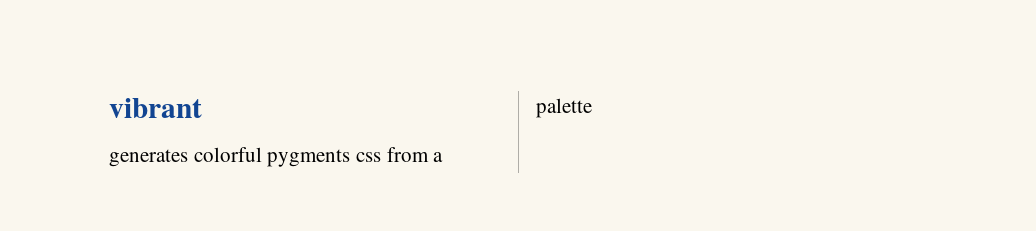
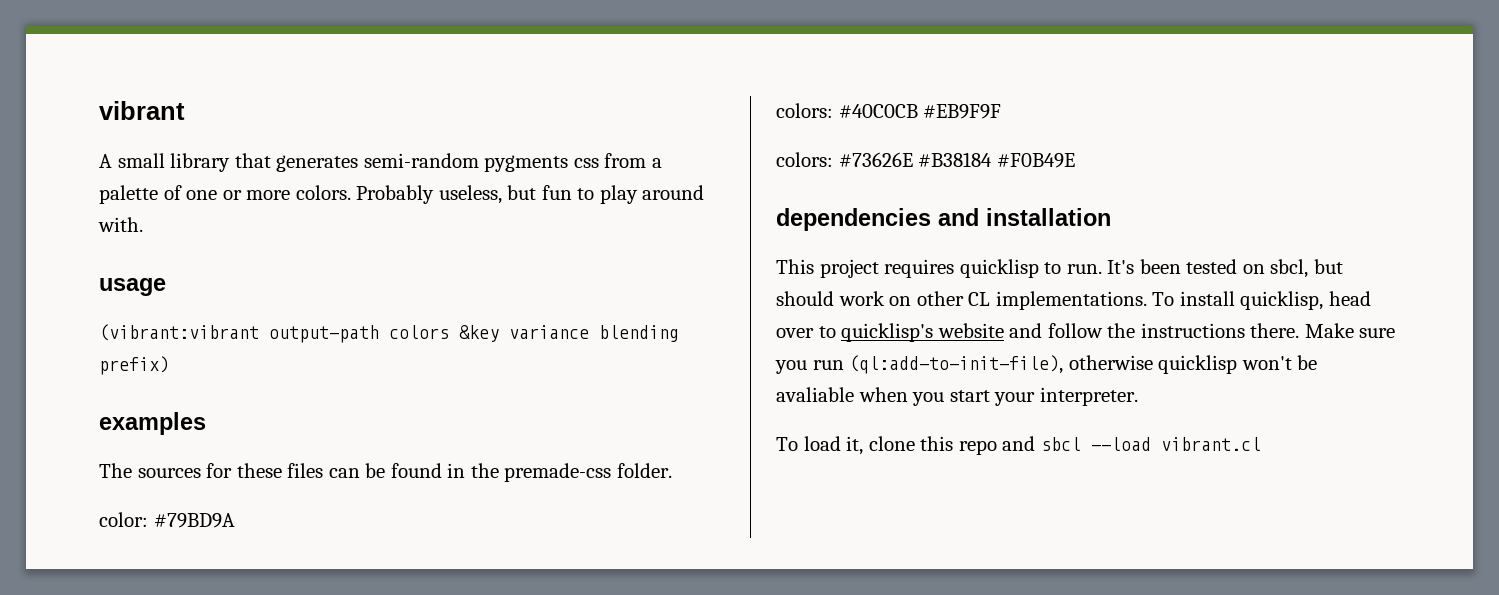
[109,147,262,167] generates colorful -> [99,153,479,172] A small library that generates semi-random
(592, 108) none -> [163,185,705,204] [98,217,143,232] [99,278,166,296] [99,324,679,343] [99,356,169,375] [99,412,206,435] [99,463,672,482] [99,512,235,528] [776,103,1002,119] [776,152,1075,168] [776,208,1111,231] [776,259,1343,278] [776,291,1371,310] [776,323,1396,342] [775,355,1318,374] [776,387,1138,406] [776,436,1261,455] of one or more colors. Probably useless, but fun to play around with. // usage // (vibrant:vibrant output-path colors &key variance blending prefix) // examples // The sources for these files can be found in the premade-css folder. // color: #79BD9A // colors: #40C0CB #EB9F9F // colors: #73626E #B38184 #F0B49E // dependencies and installation // This project requires quicklisp to run. It's been tested on sbcl, but should work on other CL implementations. To install quicklisp, head over to quicklisp's website and follow the instructions there. Make sure you run (ql:add-to-init-file), otherwise quicklisp won't be avaliable when you start your interpreter. // To load it, clone this repo and sbcl --load vibrant.cl

